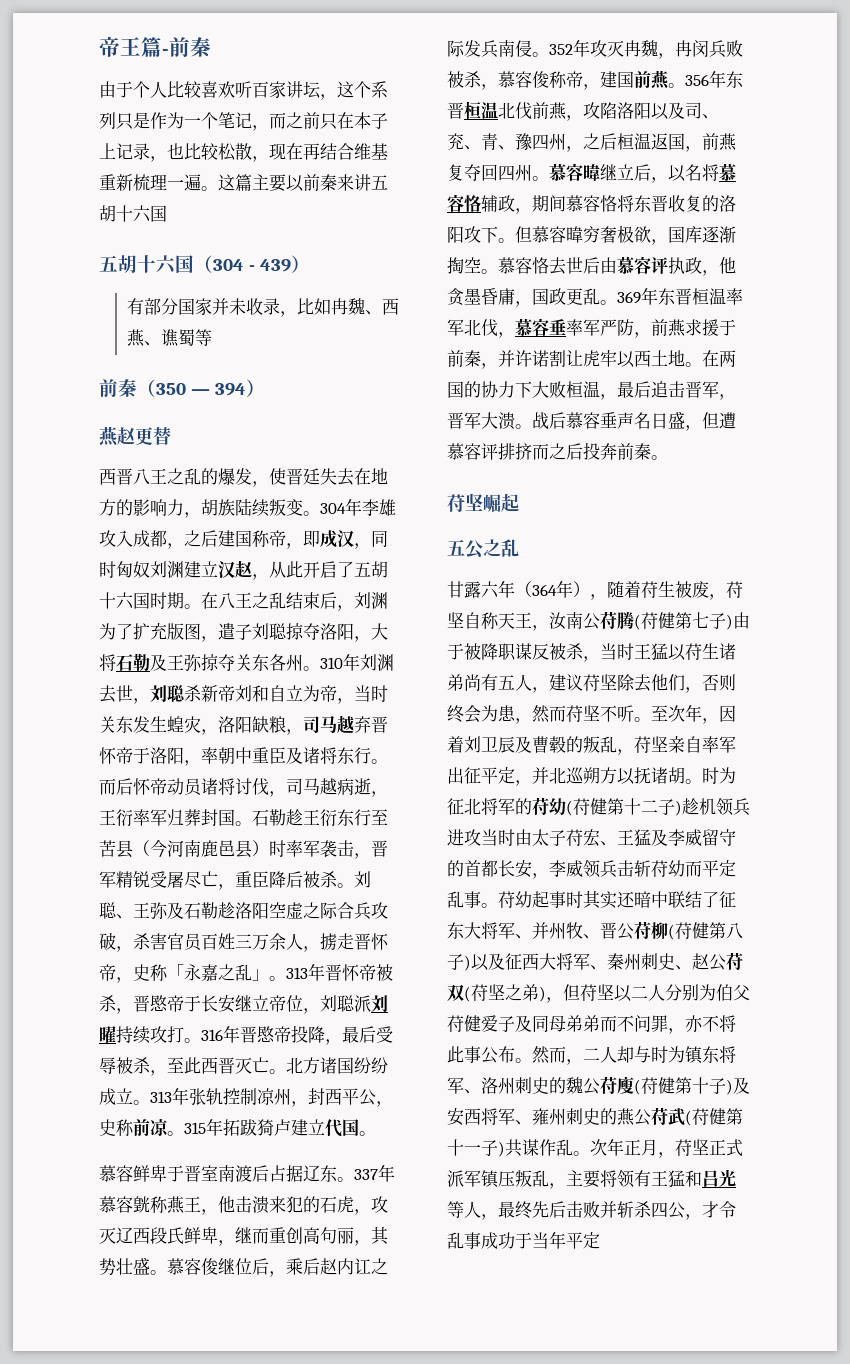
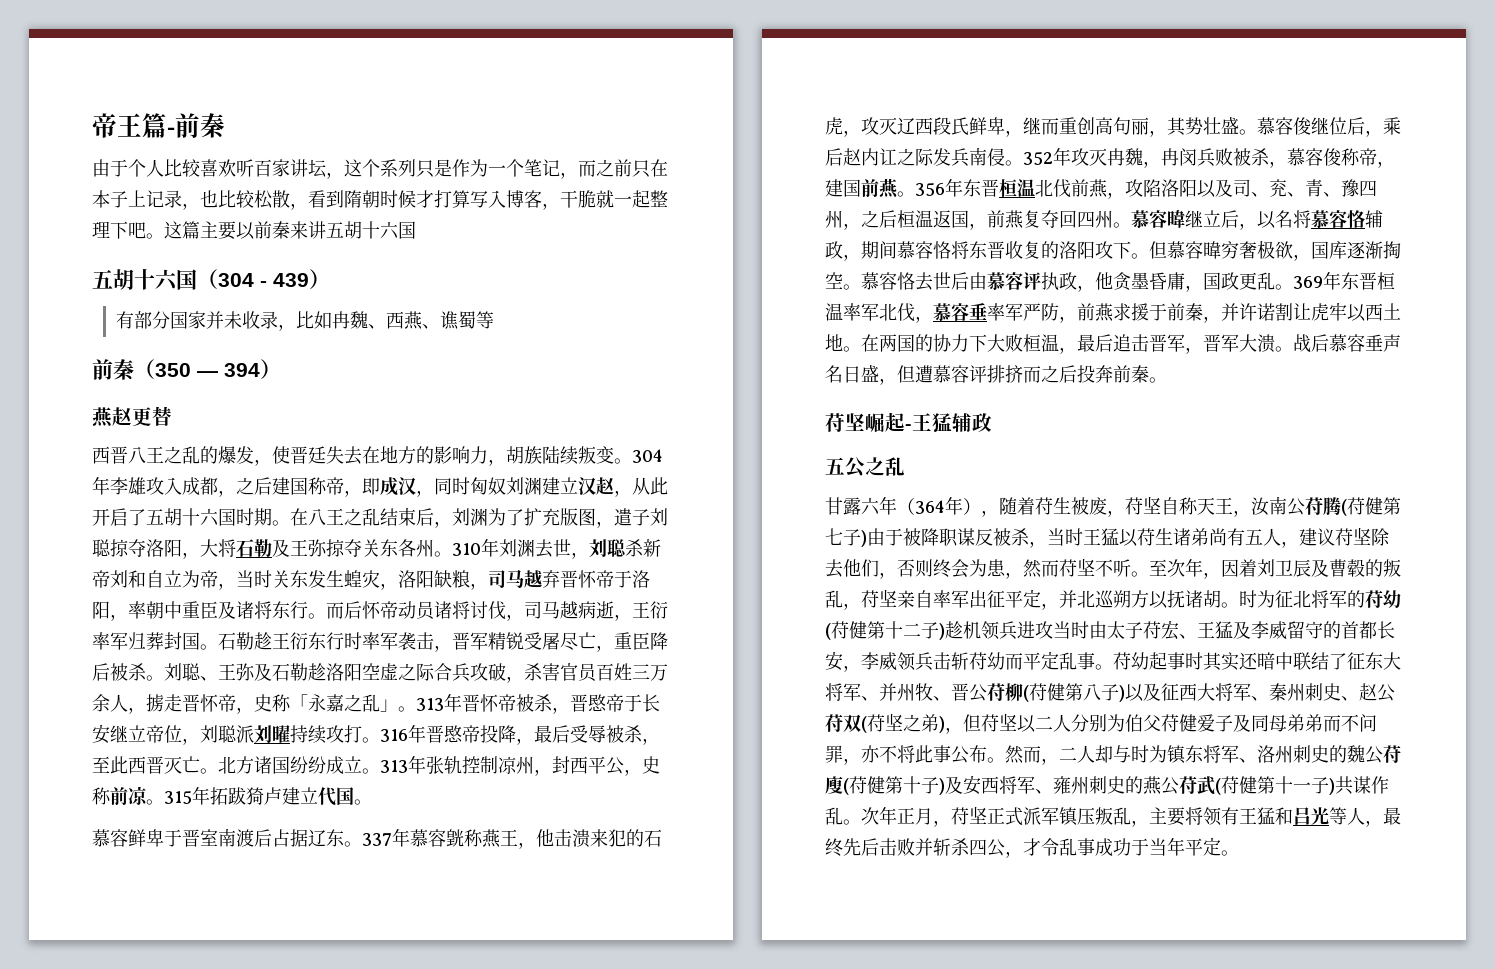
[269,143,388,160] [99,174,201,191] 现在再结合维基重新梳理一遍 -> [308,190,668,210] [92,221,146,239] 看到隋朝时候才打算写入博客，干脆就一起整理下吧
[371,809,388,825] [99,839,269,858] 至苦县（今河南鹿邑县） -> (344, 641) none
(519, 502) none -> [905,413,992,432] -王猛辅政
(600, 1240) none -> [1221,850,1239,856] 。

